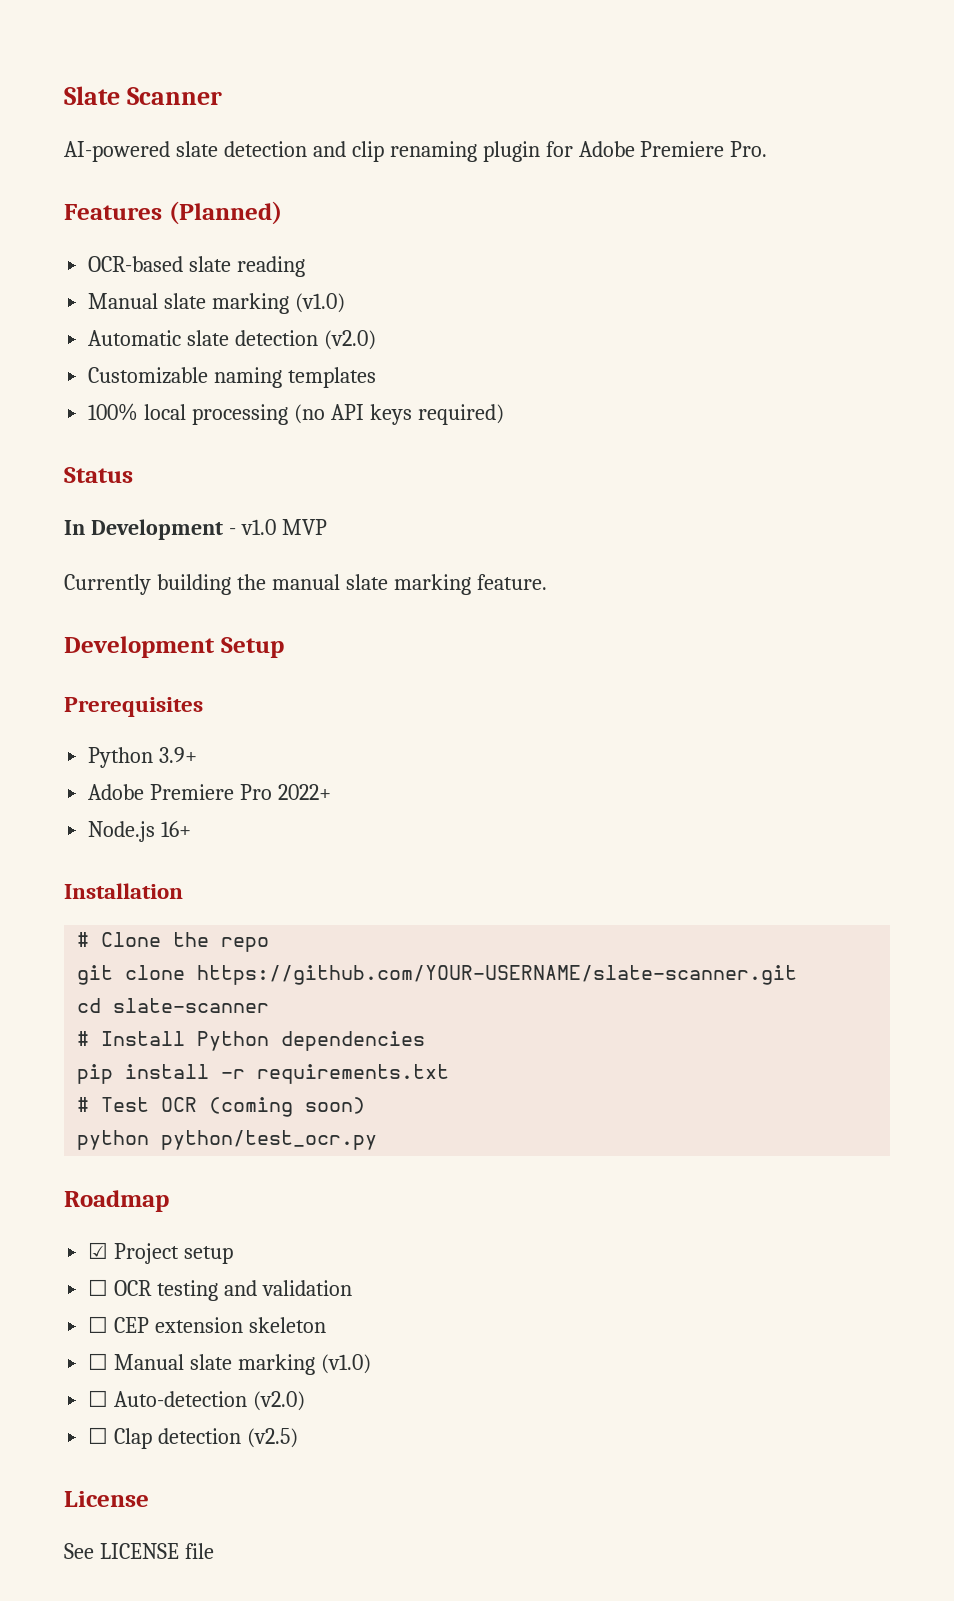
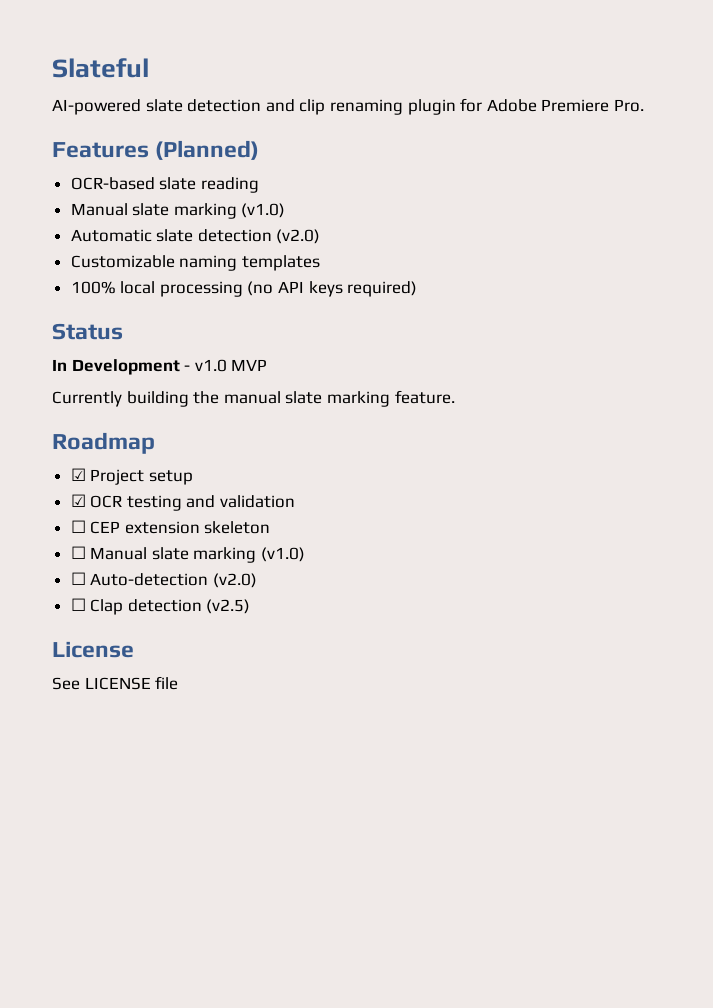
[64,86,222,105] Slate Scanner -> [52,58,149,78] Slateful
[64,636,284,658] [64,697,203,717] [88,747,198,768] [88,784,332,800] [88,821,192,842] [64,883,183,899] [77,932,270,952] [77,965,798,985] [77,998,270,1013] [77,1031,426,1051] [77,1064,450,1084] [77,1097,366,1117] [77,1130,378,1150] // Development Setup // Prerequisites // Python 3.9+ // Adobe Premiere Pro 2022+ // Node.js 16+ // Installation // # Clone the repo // git clone https://github.com/YOUR-USERNAME/slate-scanner.git // cd slate-scanner // # Install Python dependencies // pip install -r requirements.txt // # Test OCR (coming soon) // python python/test_ocr.py -> (455, 397) none
[88,1279,109,1296] ☐ -> [70,494,86,507] ☑

